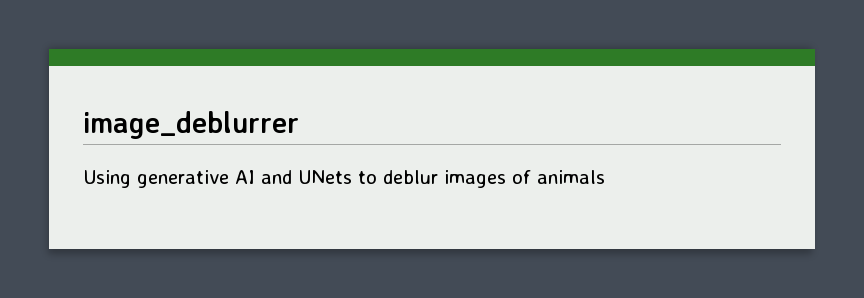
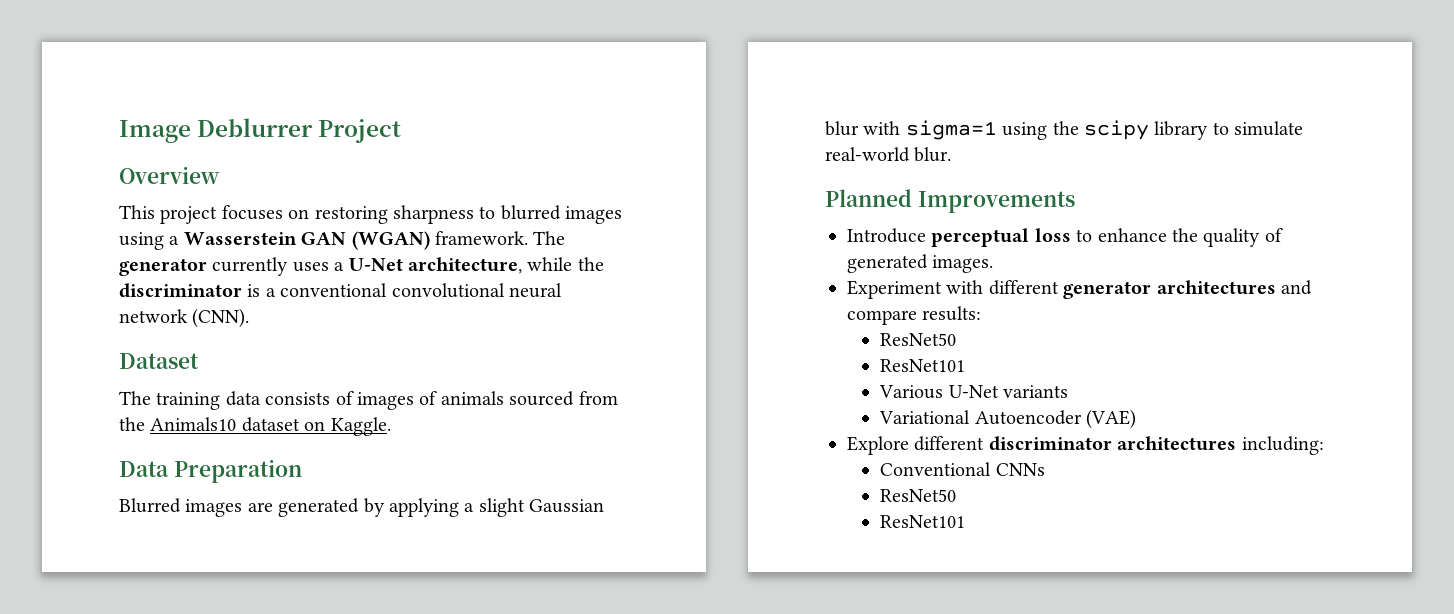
[83,111,299,139] [83,170,605,188] image_deblurrer // Using generative AI and UNets to deblur images of animals -> [119,118,402,143] [119,166,220,184] [119,205,623,224] [119,231,566,250] [119,257,604,276] [119,283,562,298] [119,308,250,328] [119,353,199,369] [119,391,618,410] [119,417,391,436] [119,459,302,483] [119,498,605,517] [825,120,1304,140] [825,147,952,162] [825,189,1075,213] [847,228,1283,247] [847,254,994,273] [847,280,1312,299] [847,306,982,325] [880,333,957,346] [880,359,966,372] [879,385,1069,399] [879,409,1137,429] [847,436,1324,455] [880,462,1045,476] [880,489,957,502] [880,515,966,528] Image Deblurrer Project // Overview // This project focuses on restoring sharpness to blurred images using a Wasserstein GAN (WGAN) framework. The generator currently uses a U-Net architecture, while the discriminator is a conventional convolutional neural network (CNN). // Dataset // The training data consists of images of animals sourced from the Animals10 dataset on Kaggle. // Data Preparation // Blurred images are generated by applying a slight Gaussian blur with sigma=1 using the scipy library to simulate real-world blur. // Planned Improvements // Introduce perceptual loss to enhance the quality of generated images. // Experiment with different generator architectures and compare results: // ResNet50 // ResNet101 // Various U-Net variants // Variational Autoencoder (VAE) // Explore different discriminator architectures including: // Conventional CNNs // ResNet50 // ResNet101

